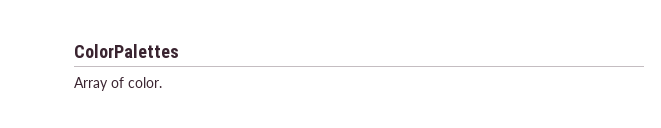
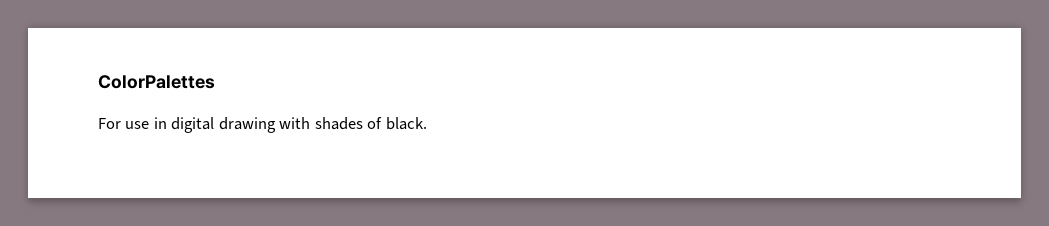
[74,77,162,91] Array of color. -> [98,117,427,133] For use in digital drawing with shades of black.

